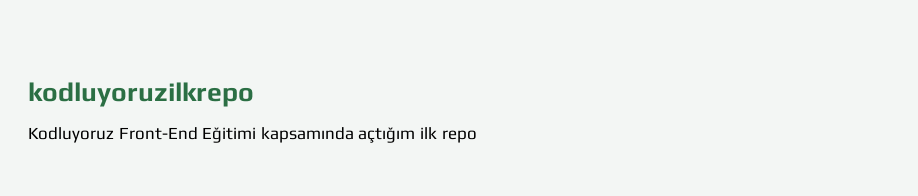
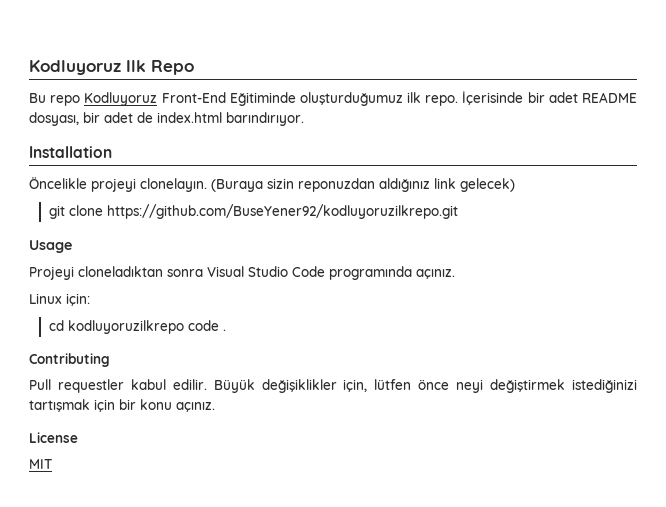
[28,82,254,107] [28,127,477,143] kodluyoruzilkrepo // Kodluyoruz Front-End Eğitimi kapsamında açtığım ilk repo -> [29,60,194,75] [29,91,637,106] [29,112,304,126] [29,146,112,158] [29,177,515,192] [48,204,458,219] [29,240,72,253] [29,266,455,280] [29,293,90,306] [48,320,226,334] [29,353,110,367] [29,379,638,393] [29,399,215,412] [29,432,78,443] [29,459,52,469] Kodluyoruz Ilk Repo // Bu repo Kodluyoruz Front-End Eğitiminde oluşturduğumuz ilk repo. İçerisinde bir adet README dosyası, bir adet de index.html barındırıyor. // Installation // Öncelikle projeyi clonelayın. (Buraya sizin reponuzdan aldığınız link gelecek) // git clone https://github.com/BuseYener92/kodluyoruzilkrepo.git // Usage // Projeyi cloneladıktan sonra Visual Studio Code programında açınız. // Linux için: // cd kodluyoruzilkrepo code . // Contributing // Pull requestler kabul edilir. Büyük değişiklikler için, lütfen önce neyi değiştirmek istediğinizi tartışmak için bir konu açınız. // License // MIT

